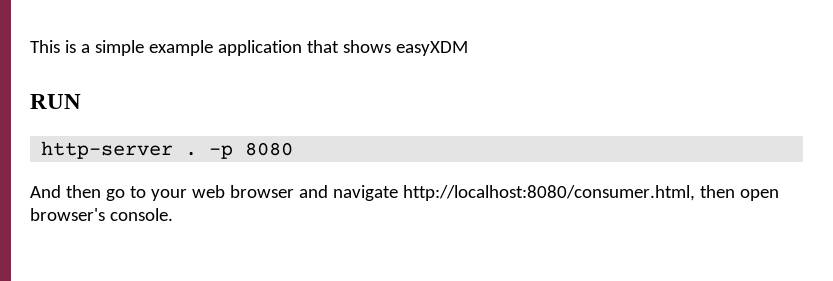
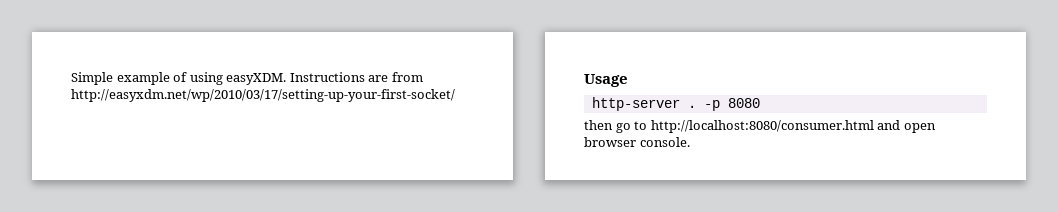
[30,40,468,56] [30,94,81,109] This is a simple example application that shows easyXDM // RUN -> [71,72,423,85] [71,89,455,102] [584,74,628,87] Simple example of using easyXDM. Instructions are from http://easyxdm.net/wp/2010/03/17/setting-up-your-first-socket/ // Usage
[30,185,61,198] And -> (760, 103) none
[150,185,779,201] [30,208,105,221] your web browser and navigate http://localhost:8080/consumer.html, then open browser's -> [650,120,936,133] [584,137,636,147] http://localhost:8080/consumer.html and open browser

